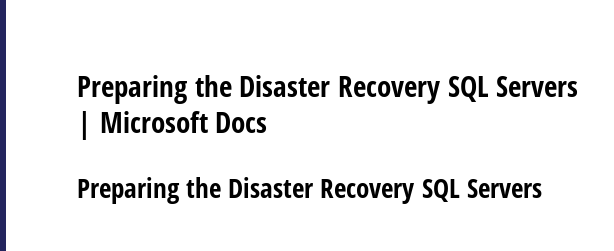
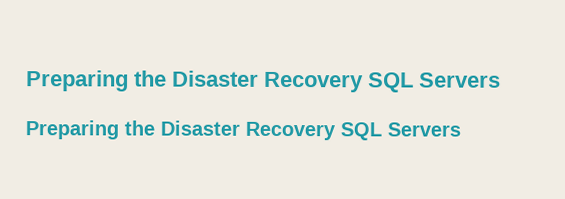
[77,75,579,104] [77,111,268,140] Preparing the Disaster Recovery SQL Servers | Microsoft Docs -> [26,70,501,93] Preparing the Disaster Recovery SQL Servers

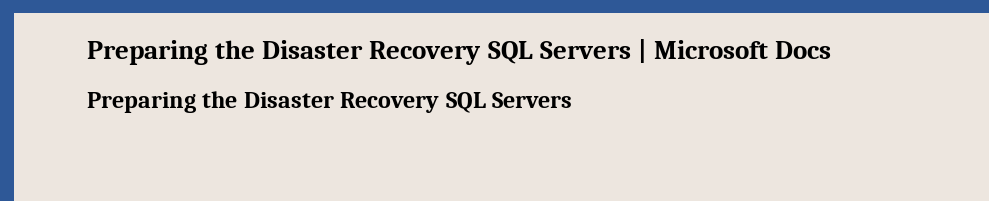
[26,70,501,93] Preparing the Disaster Recovery SQL Servers -> [87,39,832,65] Preparing the Disaster Recovery SQL Servers | Microsoft Docs

